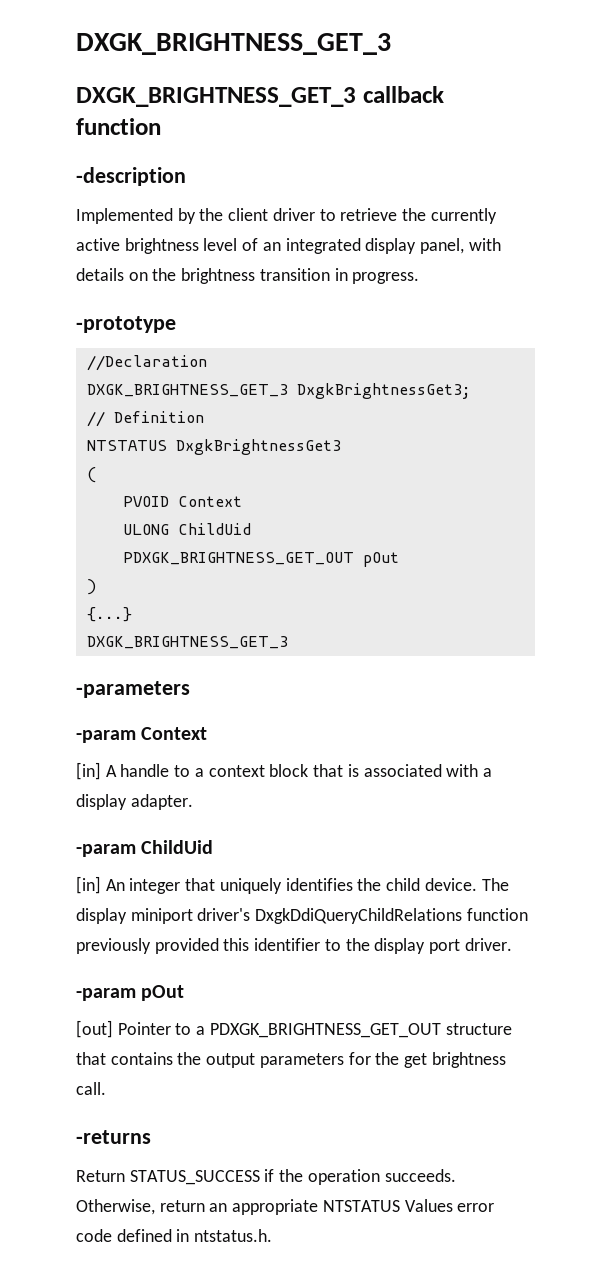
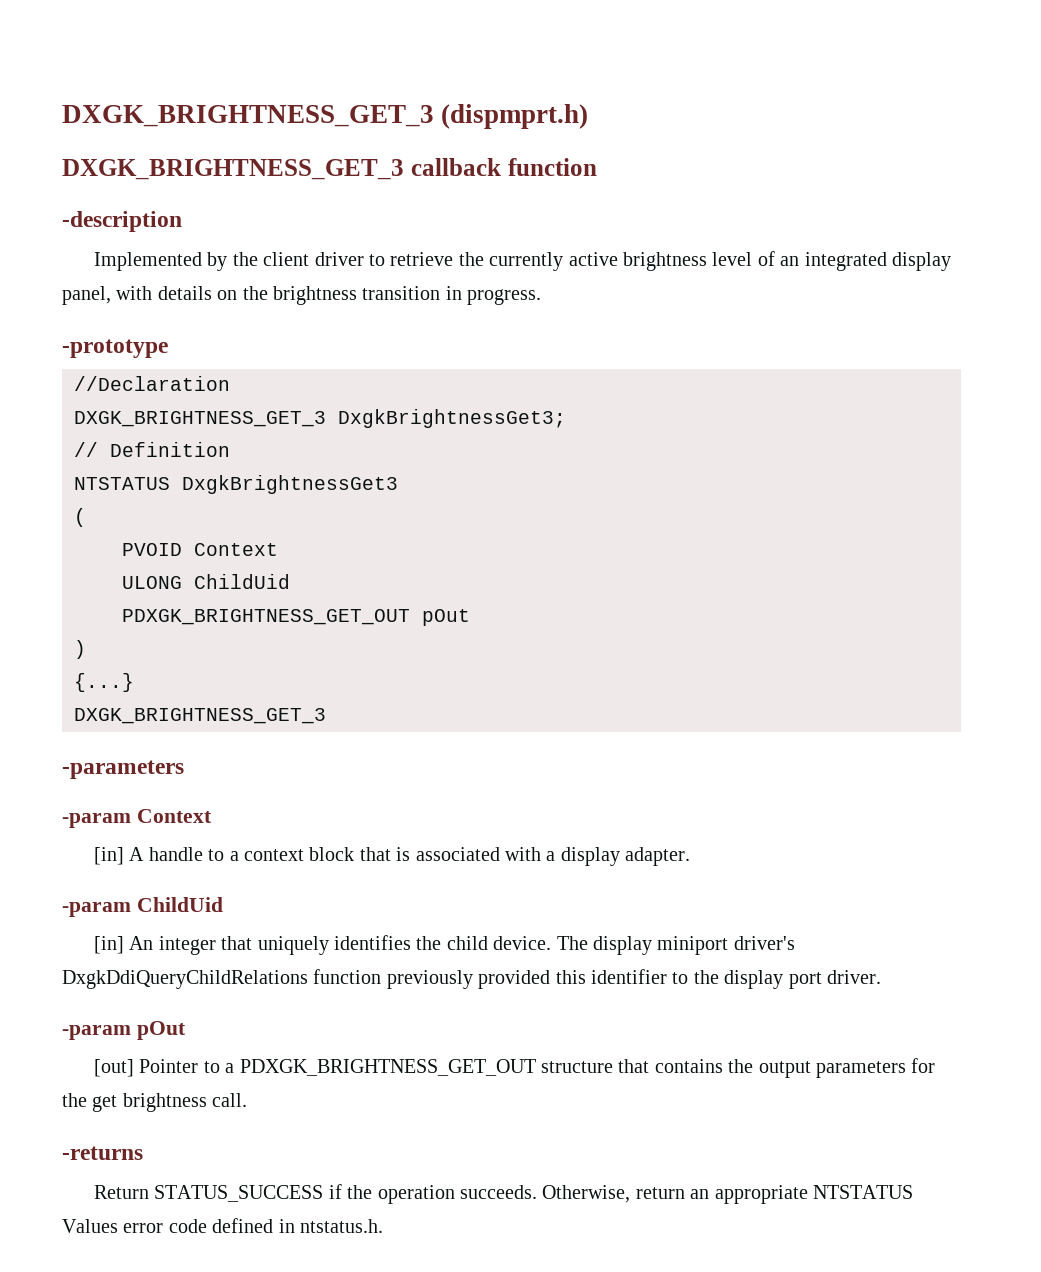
[76,33,391,55] DXGK_BRIGHTNESS_GET_3 -> [62,104,589,129] DXGK_BRIGHTNESS_GET_3 (dispmprt.h)

